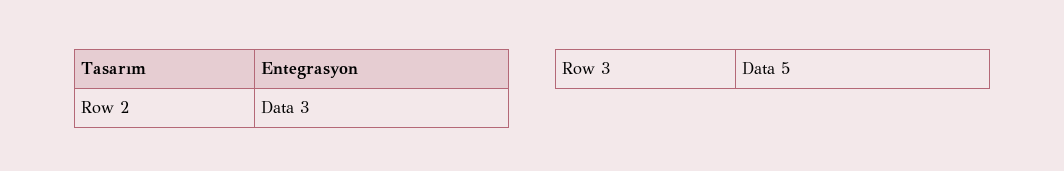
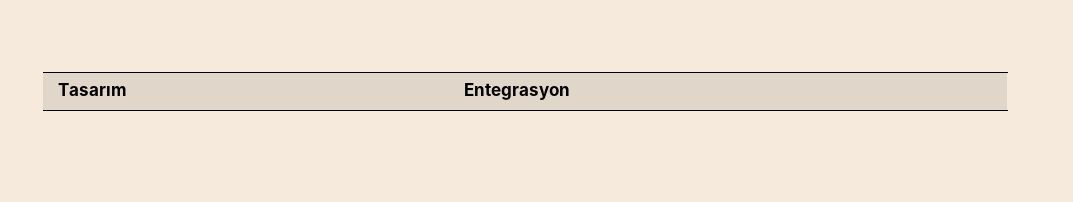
[80,101,129,114] [260,100,309,114] [561,62,610,75] [741,61,790,75] // Row 2 | Data 3 // Row 3 | Data 5 -> (570, 91) none

